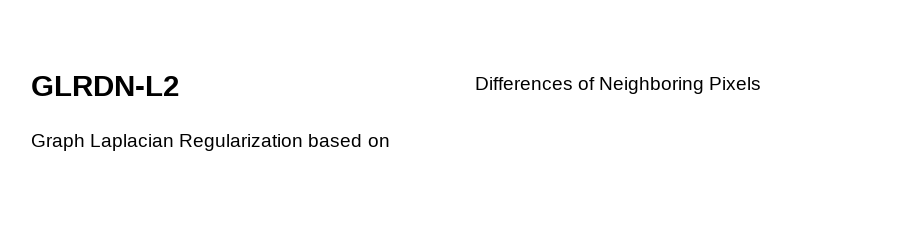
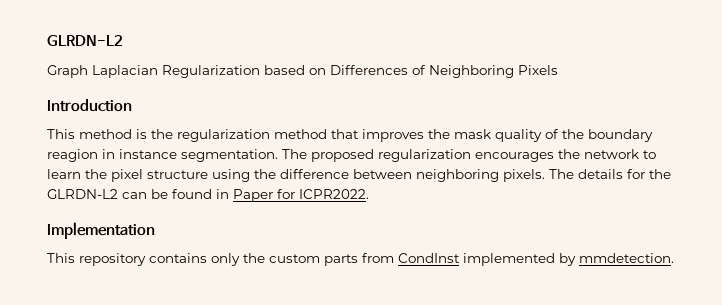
(762, 83) none -> [47,99,132,112] [47,129,653,142] [47,149,656,162] [47,169,671,182] [47,189,369,202] [47,222,155,239] [47,253,674,266] // Introduction // This method is the regularization method that improves the mask quality of the boundary reagion in instance segmentation. The proposed regularization encourages the network to learn the pixel structure using the difference between neighboring pixels. The details for the GLRDN-L2 can be found in Paper for ICPR2022. // Implementation // This repository contains only the custom parts from CondInst implemented by mmdetection.

